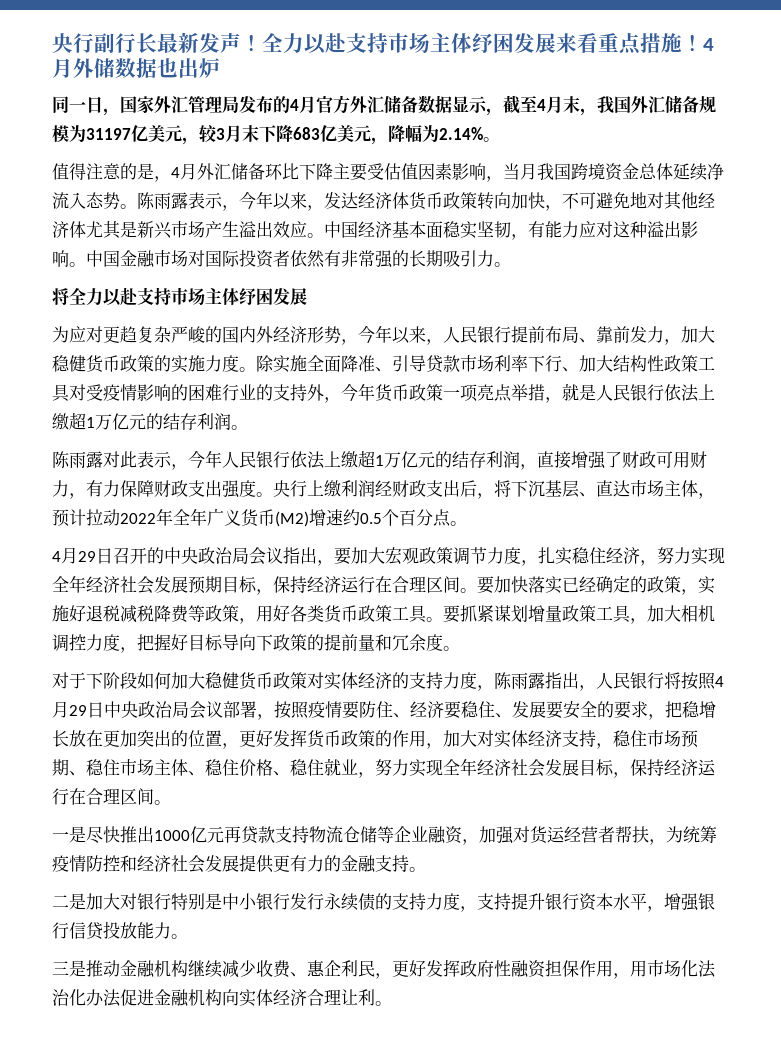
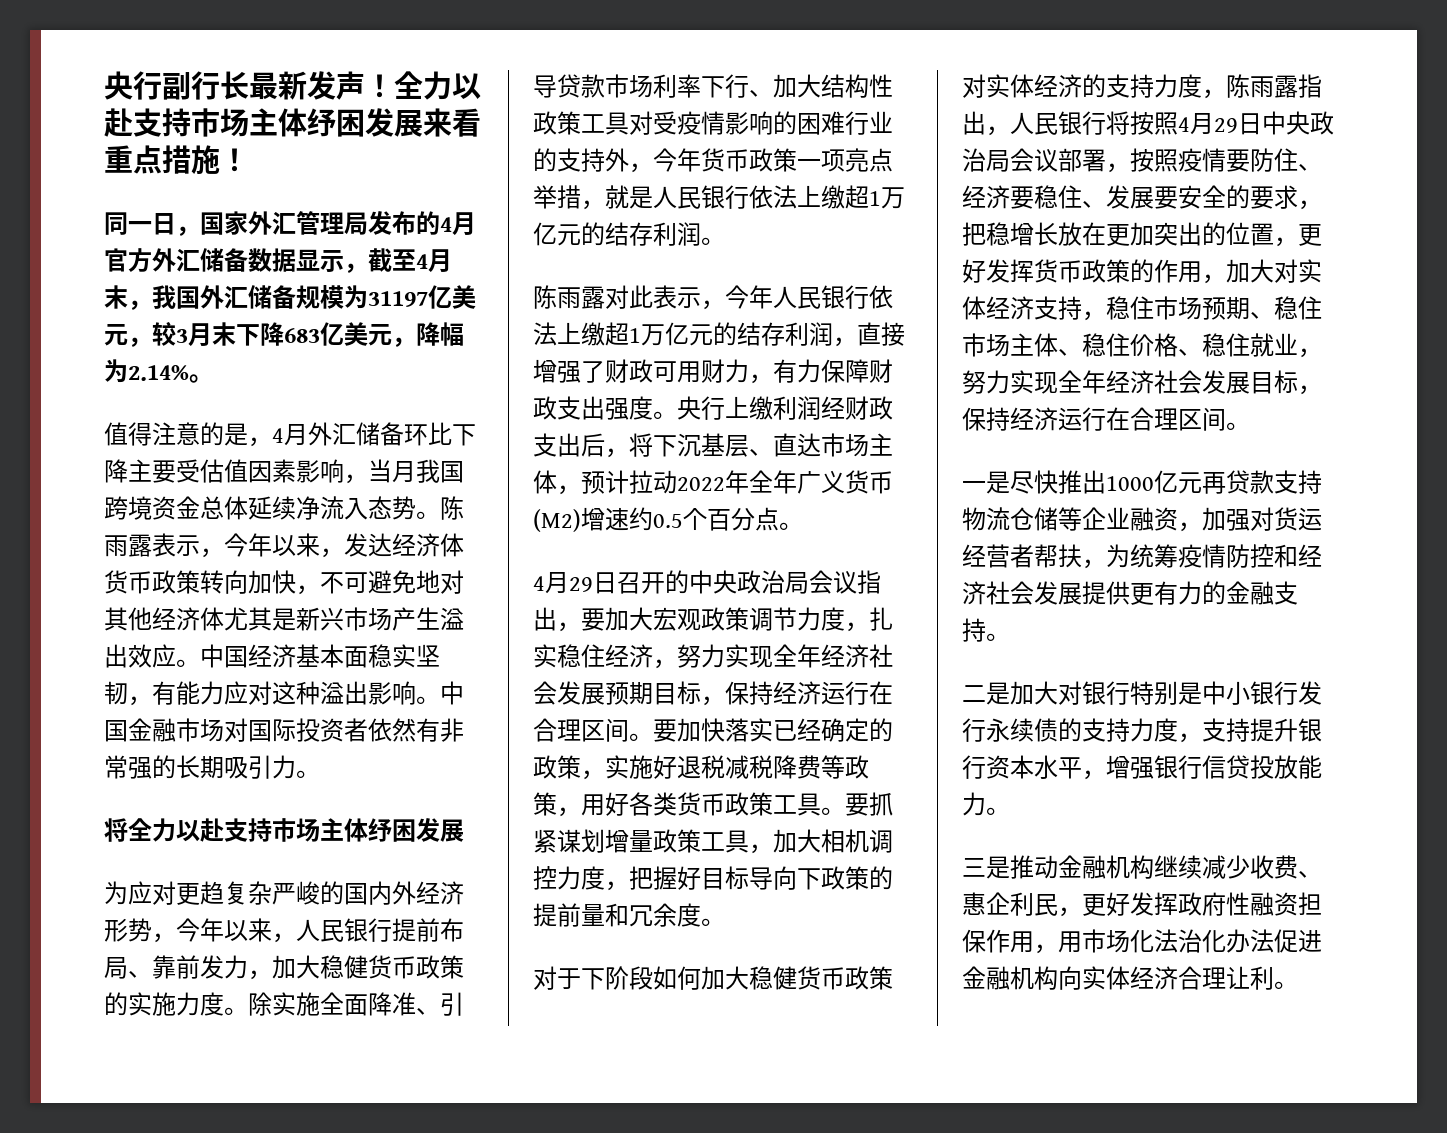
[703,38,714,51] [52,58,220,78] 4月外储数据也出炉 -> (249, 160) none

